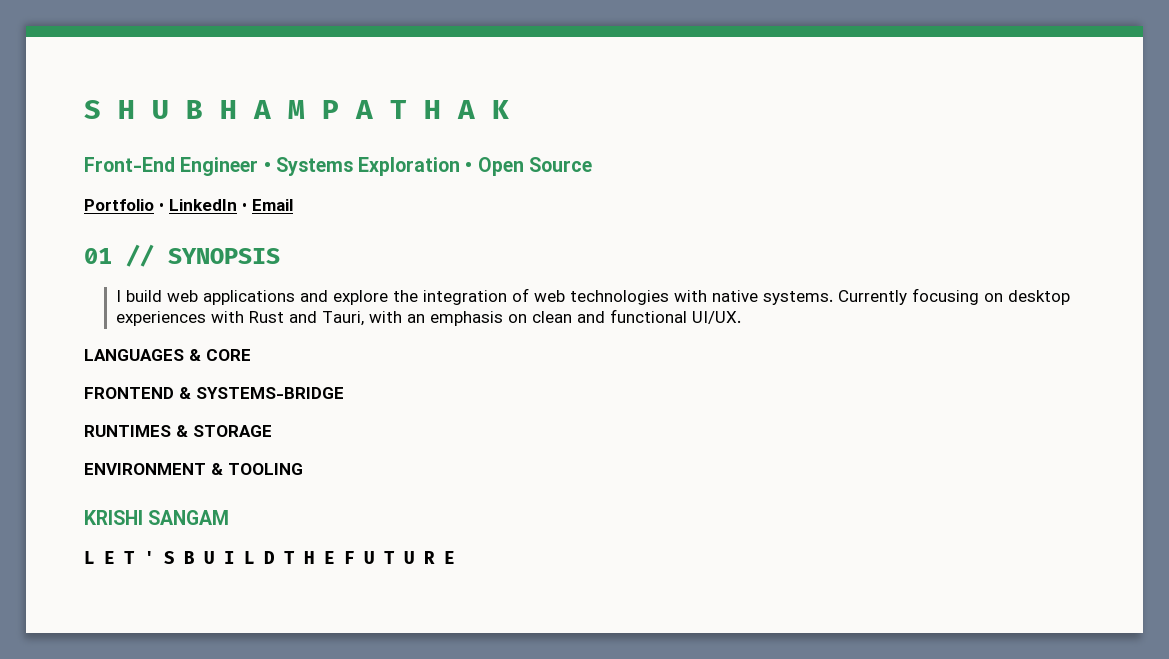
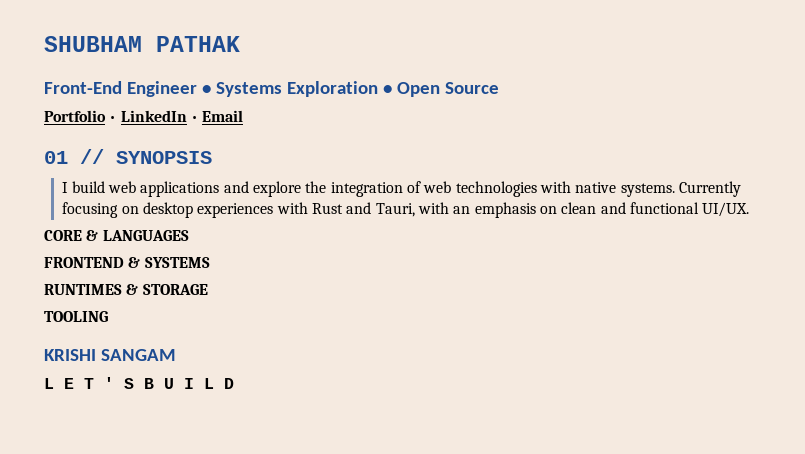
[84,100,509,119] S H U B H A M P A T H A K -> [44,36,240,52] SHUBHAM PATHAK
(742, 317) none -> [44,230,99,241] CORE &
[189,349,251,361] & CORE -> (189, 235) none
[196,387,344,399] SYSTEMS-BRIDGE -> [144,257,210,268] SYSTEMS
[84,463,223,475] ENVIRONMENT & -> (208, 289) none
[284,551,454,564] T H E F U T U R E -> (234, 383) none

